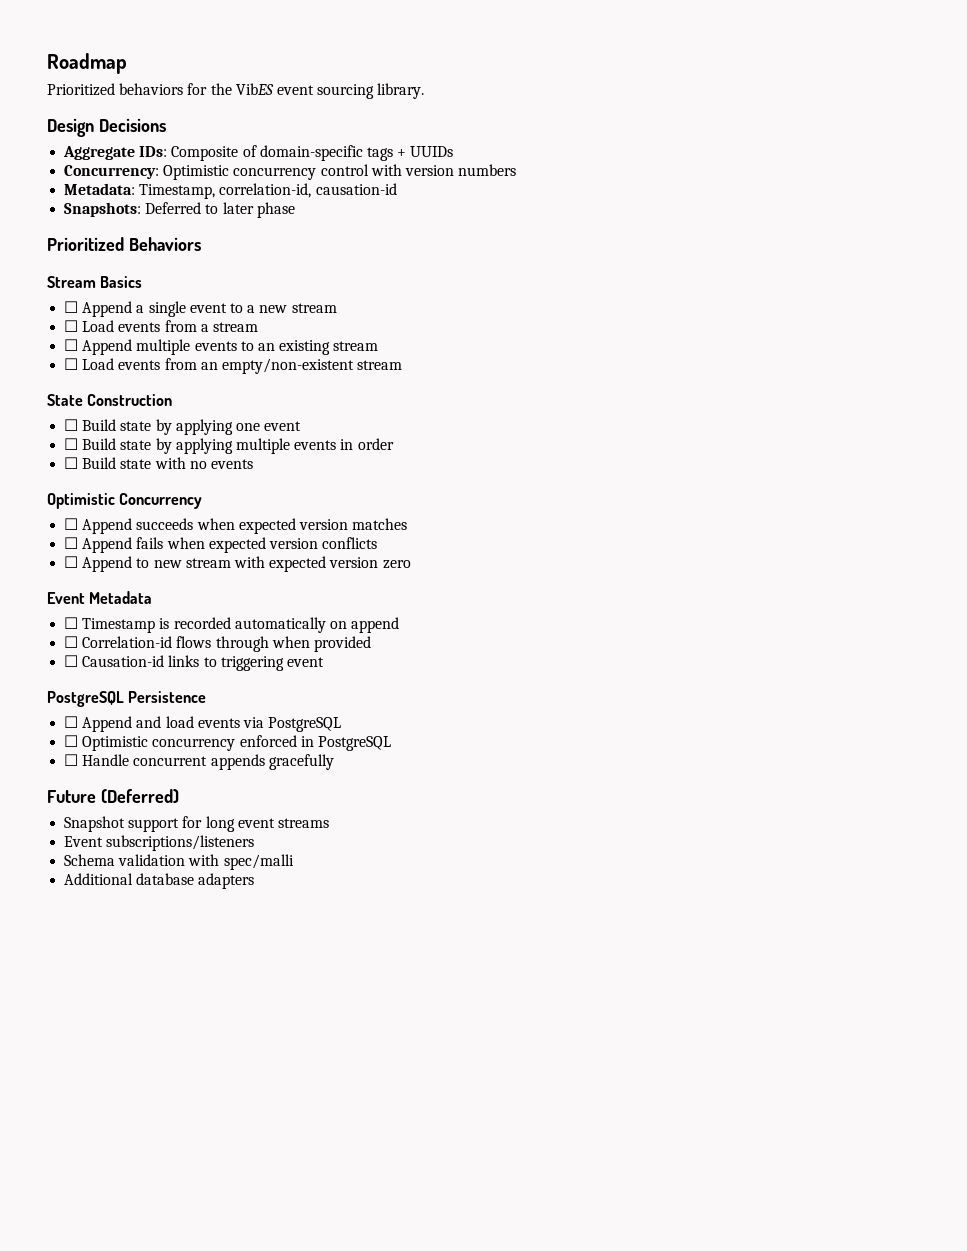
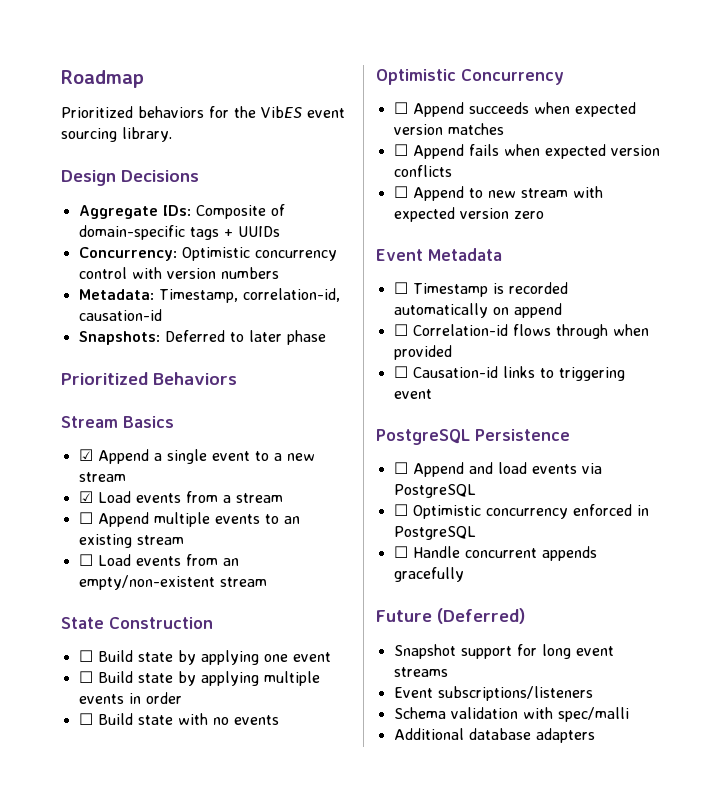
[64,301,79,313] ☐ -> [78,449,93,461] ☑
[64,320,79,332] ☐ -> [78,491,93,503] ☑

